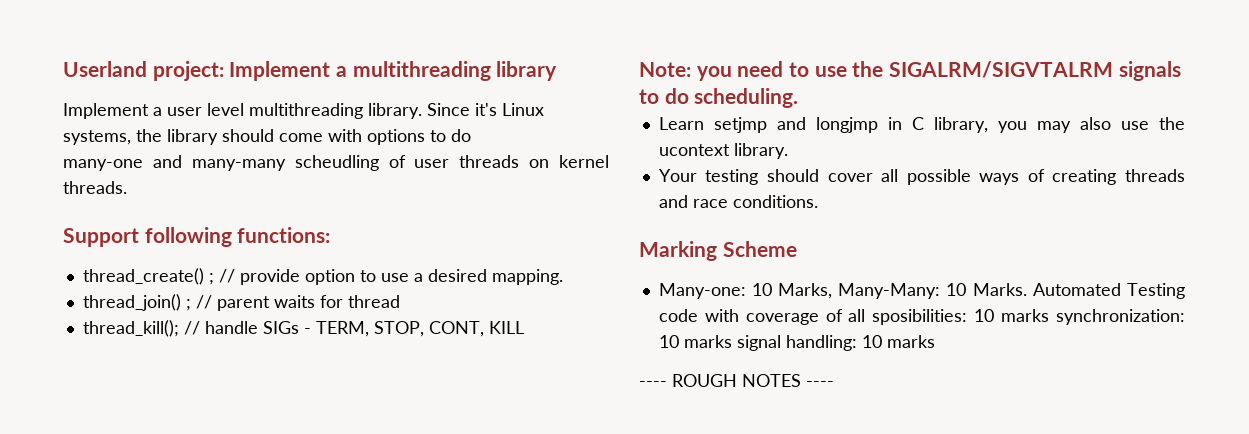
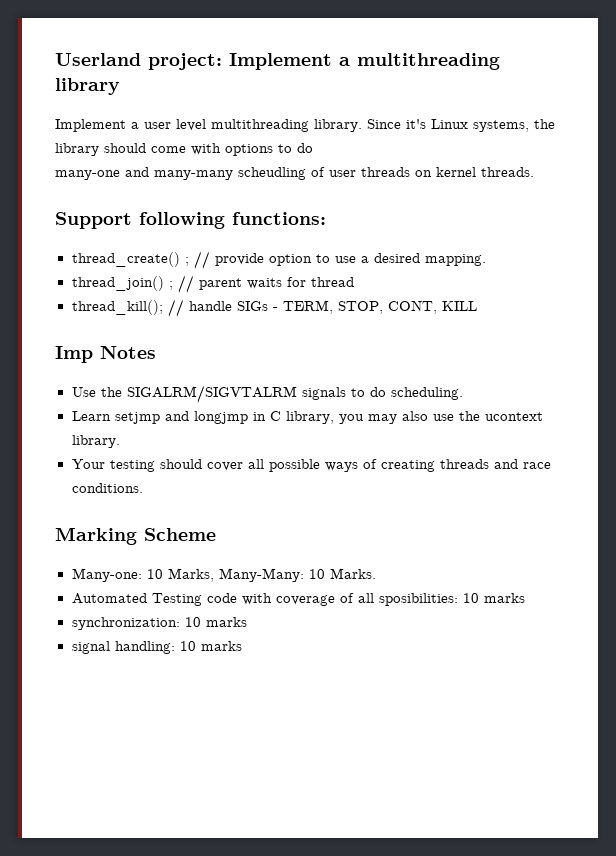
[639,61,847,81] Note: you need to use -> [55,346,156,363] [71,387,96,397] Imp Notes // Use
(1027, 289) none -> (376, 573) //
(1050, 315) none -> (525, 598) //
(732, 341) none -> (247, 622) //
[639,374,834,387] // ---- ROUGH NOTES ---- -> (242, 646) none

